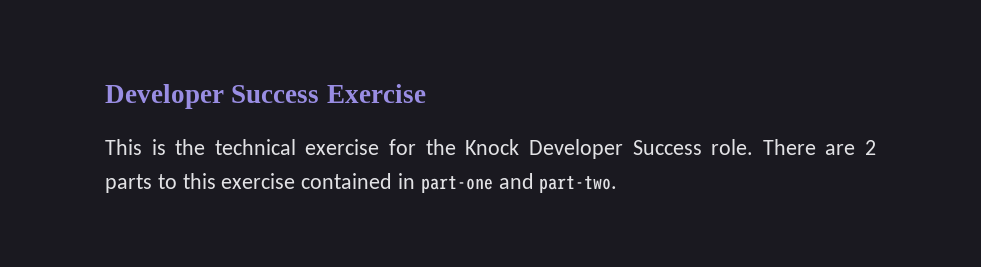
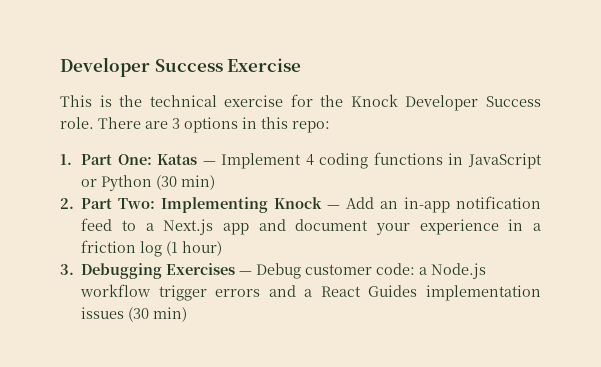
[865,140,877,155] [105,173,618,193] 2 parts to this exercise contained in part-one and part-two. -> [172,117,330,133] [60,152,542,169] [81,175,216,191] [60,196,541,213] [81,218,541,235] [81,240,223,257] [60,263,487,279] [80,284,541,301] [81,307,188,322] 3 options in this repo: // 1. Part One: Katas — Implement 4 coding functions in JavaScript or Python (30 min) // 2. Part Two: Implementing Knock — Add an in-app notification feed to a Next.js app and document your experience in a friction log (1 hour) // 3. Debugging Exercises — Debug customer code: a Node.js workflow trigger errors and a React Guides implementation issues (30 min)

